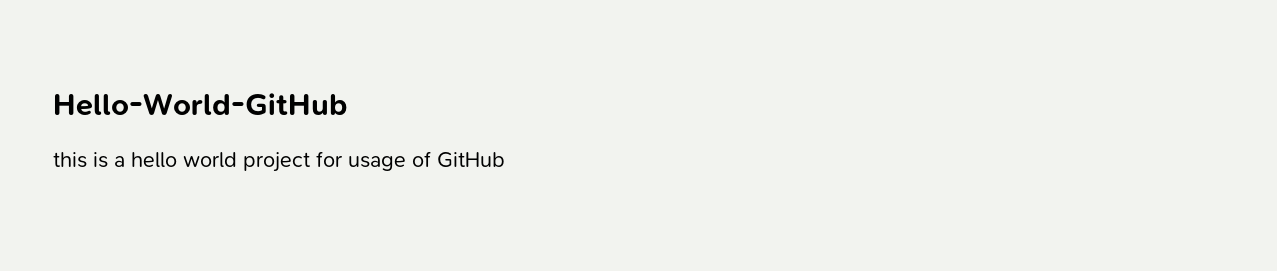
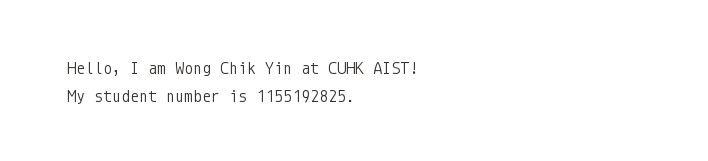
[53,93,347,116] [53,151,505,172] Hello-World-GitHub // this is a hello world project for usage of GitHub -> [67,62,418,76] [67,90,355,104] Hello, I am Wong Chik Yin at CUHK AIST! // My student number is 1155192825.

